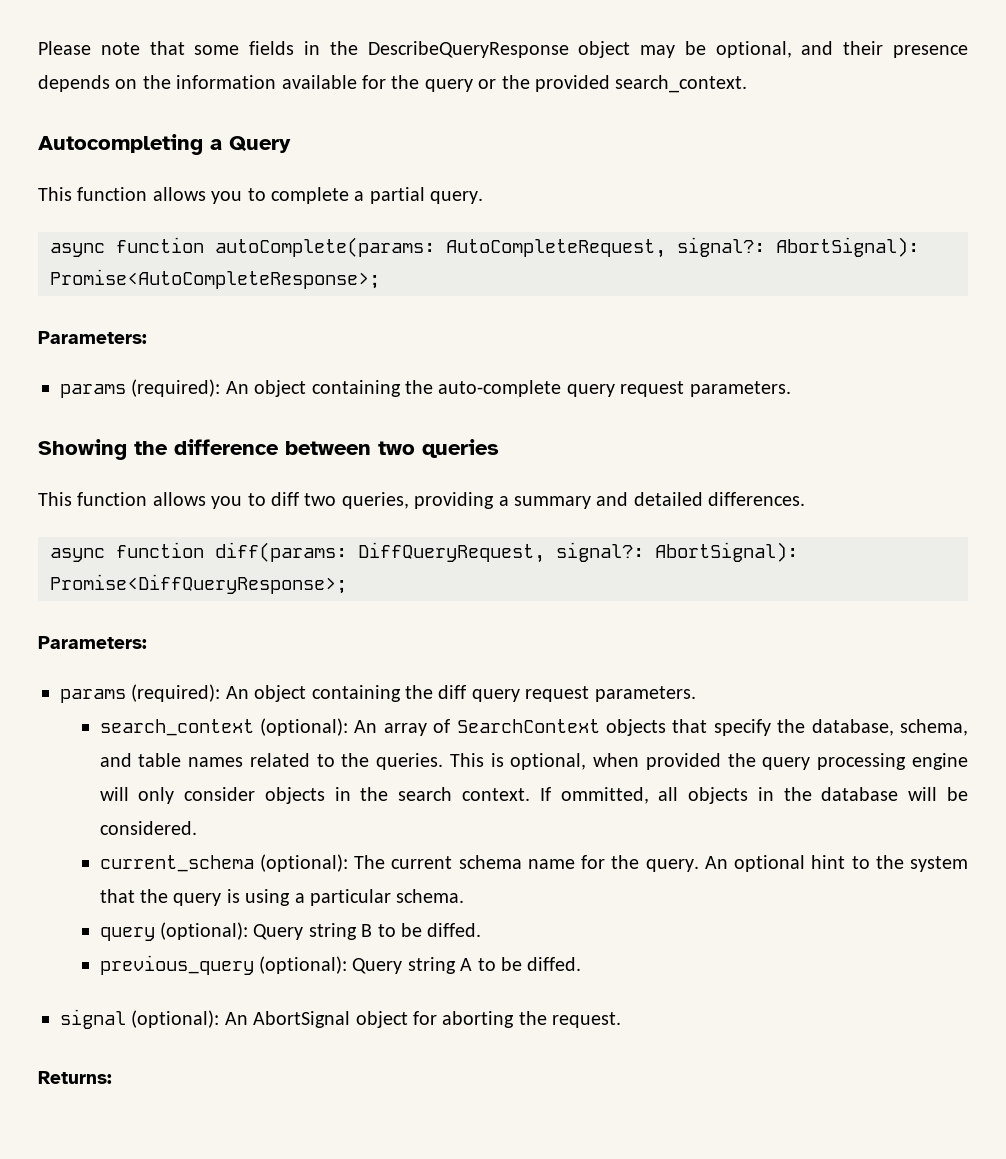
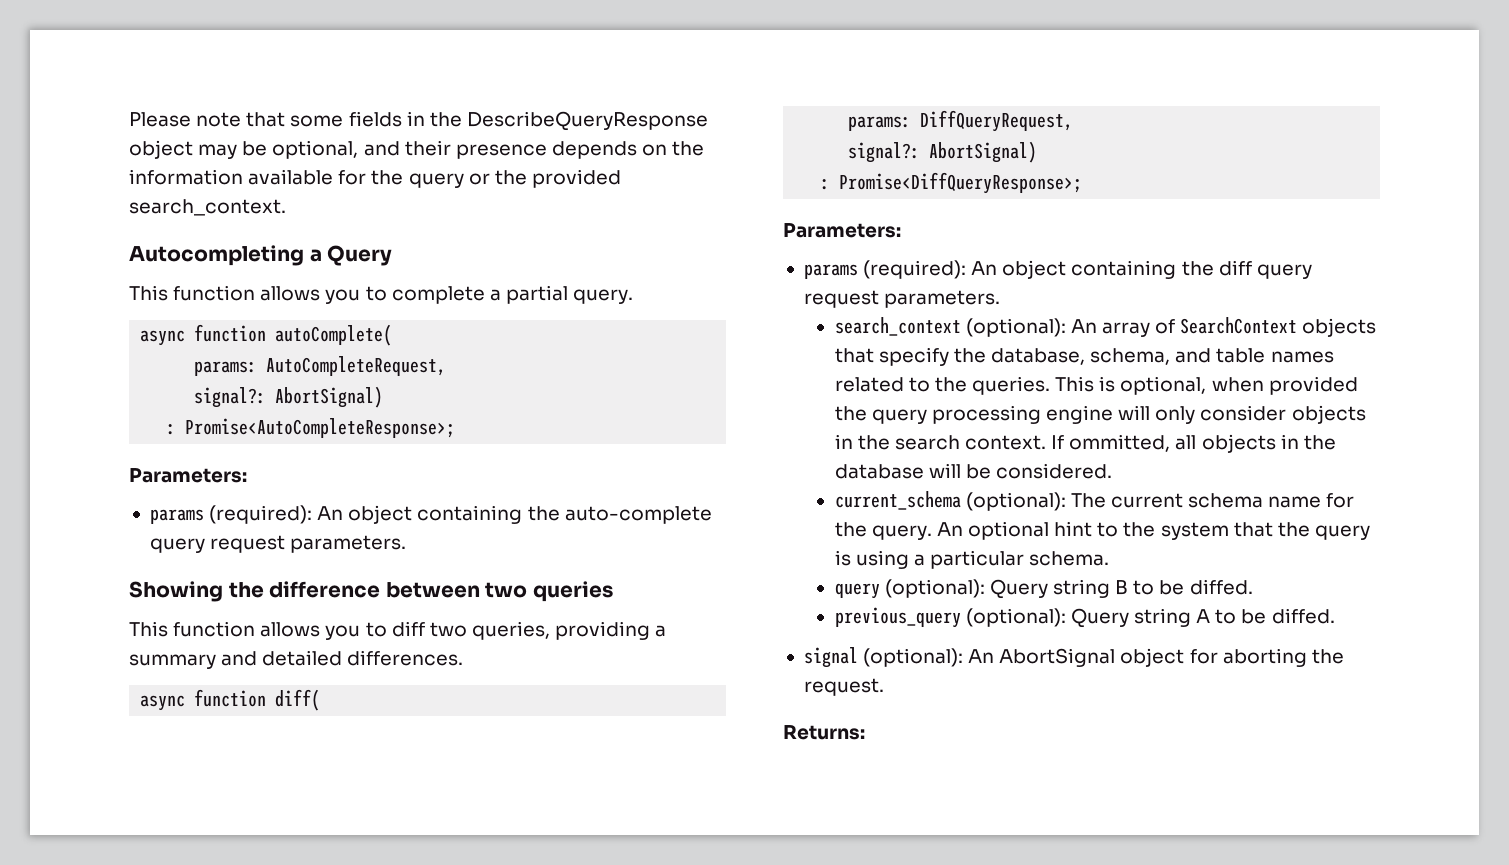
[215,237,435,257] autoComplete(params: -> [275,324,393,346] [194,361,258,376] autoComplete( // params:
[677,237,919,257] signal?: AbortSignal): -> [194,386,384,408] [167,424,177,435] // signal?: AbortSignal) // :
[215,542,347,562] diff(params: -> [275,689,321,711] [848,116,912,131] diff( // params:
[556,542,798,562] signal?: AbortSignal): -> [848,141,1038,163] [821,179,831,190] // signal?: AbortSignal) // :

